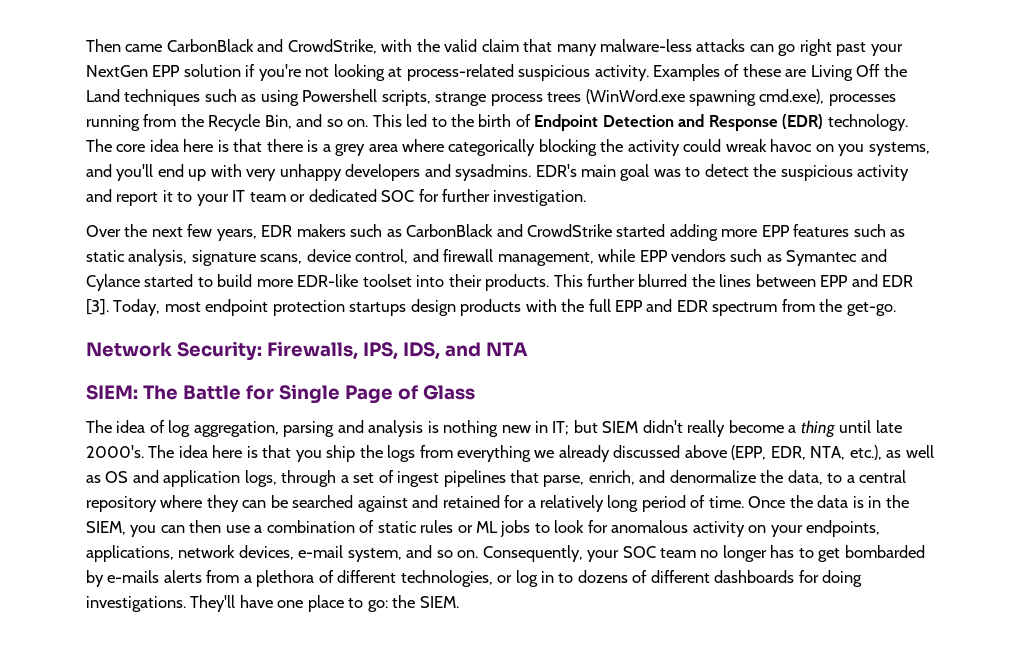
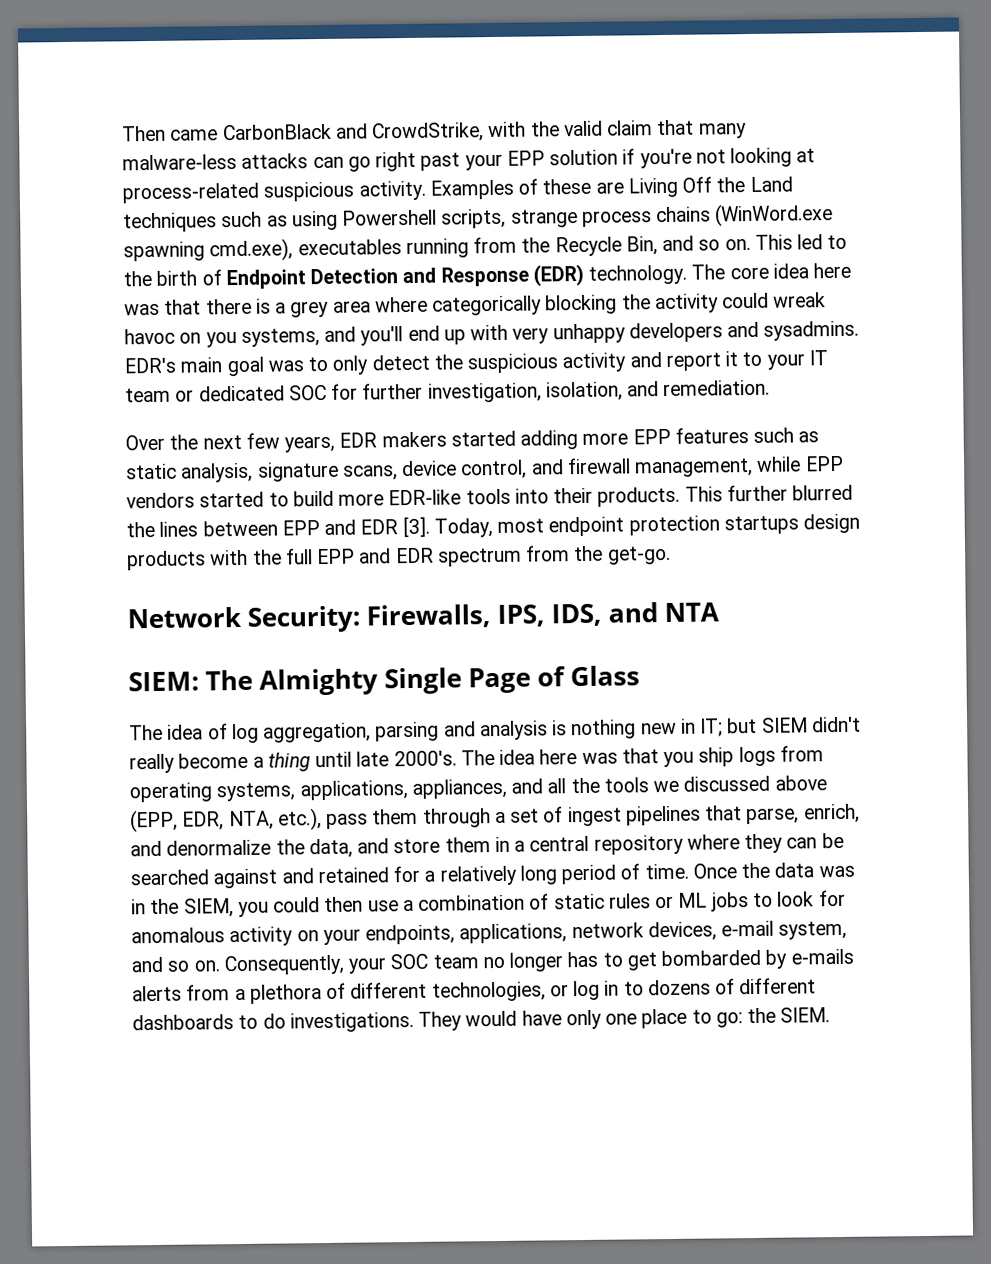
[86,65,148,77] NextGen -> (503, 162) none
[547,92,582,102] trees -> [656,206,712,223] chains
[828,94,896,106] processes -> [297,239,402,256] executables
[217,140,229,152] is -> [124,303,160,316] was
(701, 172) none -> [332,355,369,375] only
[493,190,587,206] investigation. -> [427,379,771,403] investigation, isolation, and remediation.
[350,224,613,237] such as CarbonBlack and CrowdStrike -> (447, 439) none
[730,249,887,266] [86,274,140,291] such as Symantec and Cylance -> (195, 500) none
[362,274,412,287] toolset -> [465,488,511,505] tools
[182,385,274,400] Battle for -> [259,668,379,696] Almighty
[246,446,258,458] is -> [581,752,618,765] was
[359,445,383,458] the -> (735, 757) none
[457,445,610,462] everything we already -> [129,777,680,803] operating systems, applications, appliances, and all the tools we
[886,445,934,458] [86,470,277,487] as well as OS and application logs, -> [326,808,419,829] pass them
[827,473,843,483] to -> [357,836,510,854] and store them in
[852,496,864,508] is -> [818,865,855,878] was
[160,525,185,533] can -> [273,897,321,913] could
[798,570,863,587] [86,595,273,612] for doing investigations. They'll have -> [238,1009,602,1033] to do investigations. They would have only

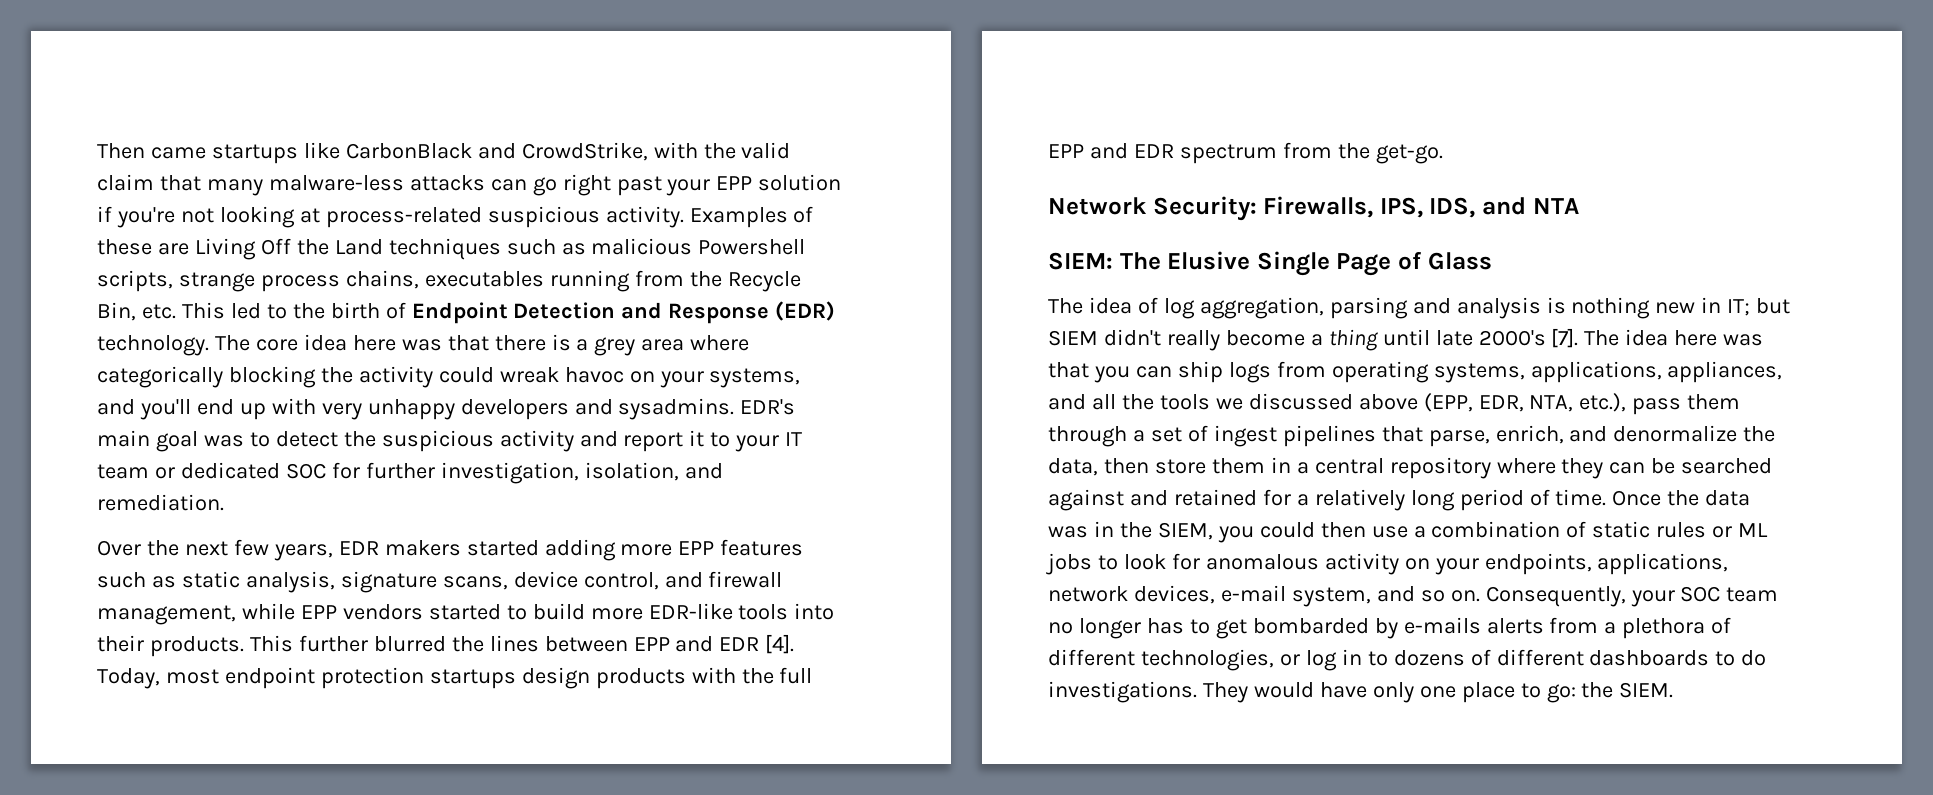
(219, 135) none -> [211,142,340,164] startups like
[291,210,338,231] using -> [591,238,693,255] malicious
[656,203,834,227] [123,238,294,262] chains (WinWord.exe spawning cmd.exe), -> [345,270,419,289] chains,
[662,235,751,252] and so on. -> [141,304,176,319] etc.
[205,332,237,348] you -> [659,371,704,388] your
[332,355,369,375] only -> (270, 439) none
[402,516,430,538] [3]. -> [765,634,795,654] [4].
[259,668,379,696] Almighty -> [1167,251,1251,270] Elusive
[393,750,457,767] 2000's. -> [1478,328,1579,348] 2000's [7].
(695, 759) none -> [1135,366,1172,378] can
[357,838,390,854] and -> [1103,458,1149,474] then

